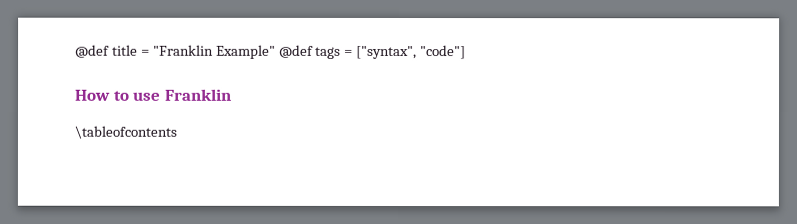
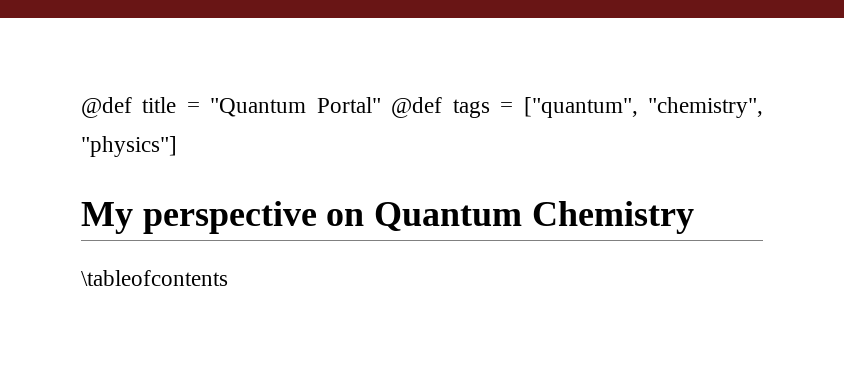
[152,44,276,59] "Franklin Example" -> [210,97,381,117] "Quantum Portal"
[356,45,467,60] [75,88,232,101] ["syntax", "code"] // How to use Franklin -> [523,97,764,118] [81,136,177,157] [81,201,694,234] ["quantum", "chemistry", "physics"] // My perspective on Quantum Chemistry

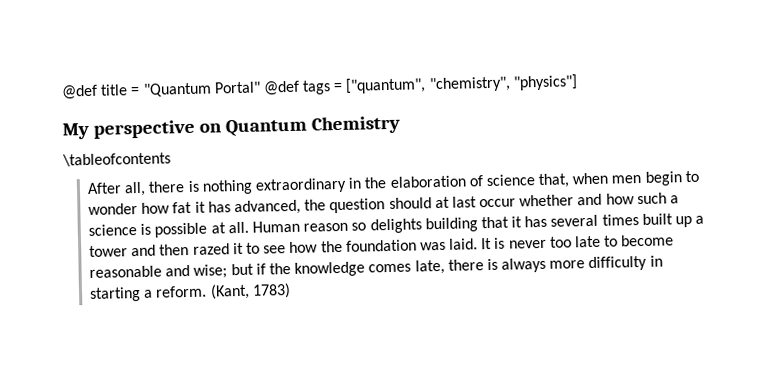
(228, 278) none -> [87,170,699,197] [88,192,679,216] [88,213,705,238] [89,234,675,257] [89,255,663,279] [89,282,291,302] // After all, there is nothing extraordinary in the elaboration of science that, when men begin to wonder how fat it has advanced, the question should at last occur whether and how such a science is possible at all. Human reason so delights building that it has several times built up a tower and then razed it to see how the foundation was laid. It is never too late to become reasonable and wise; but if the knowledge comes late, there is always more difficulty in starting a reform. (Kant, 1783)

